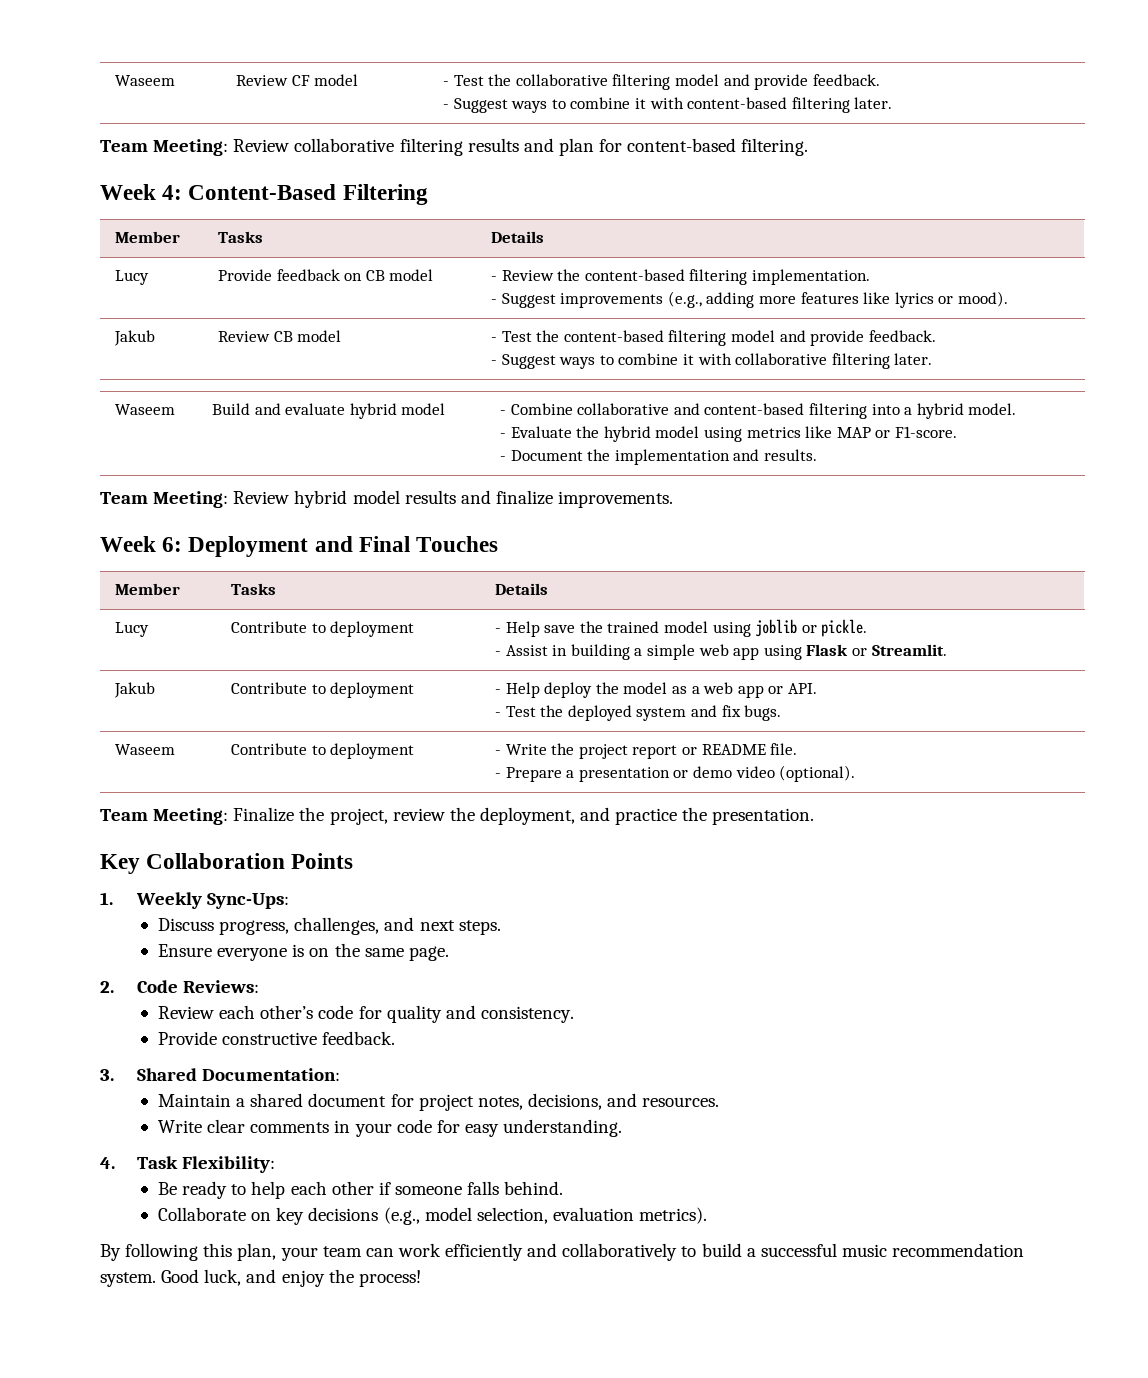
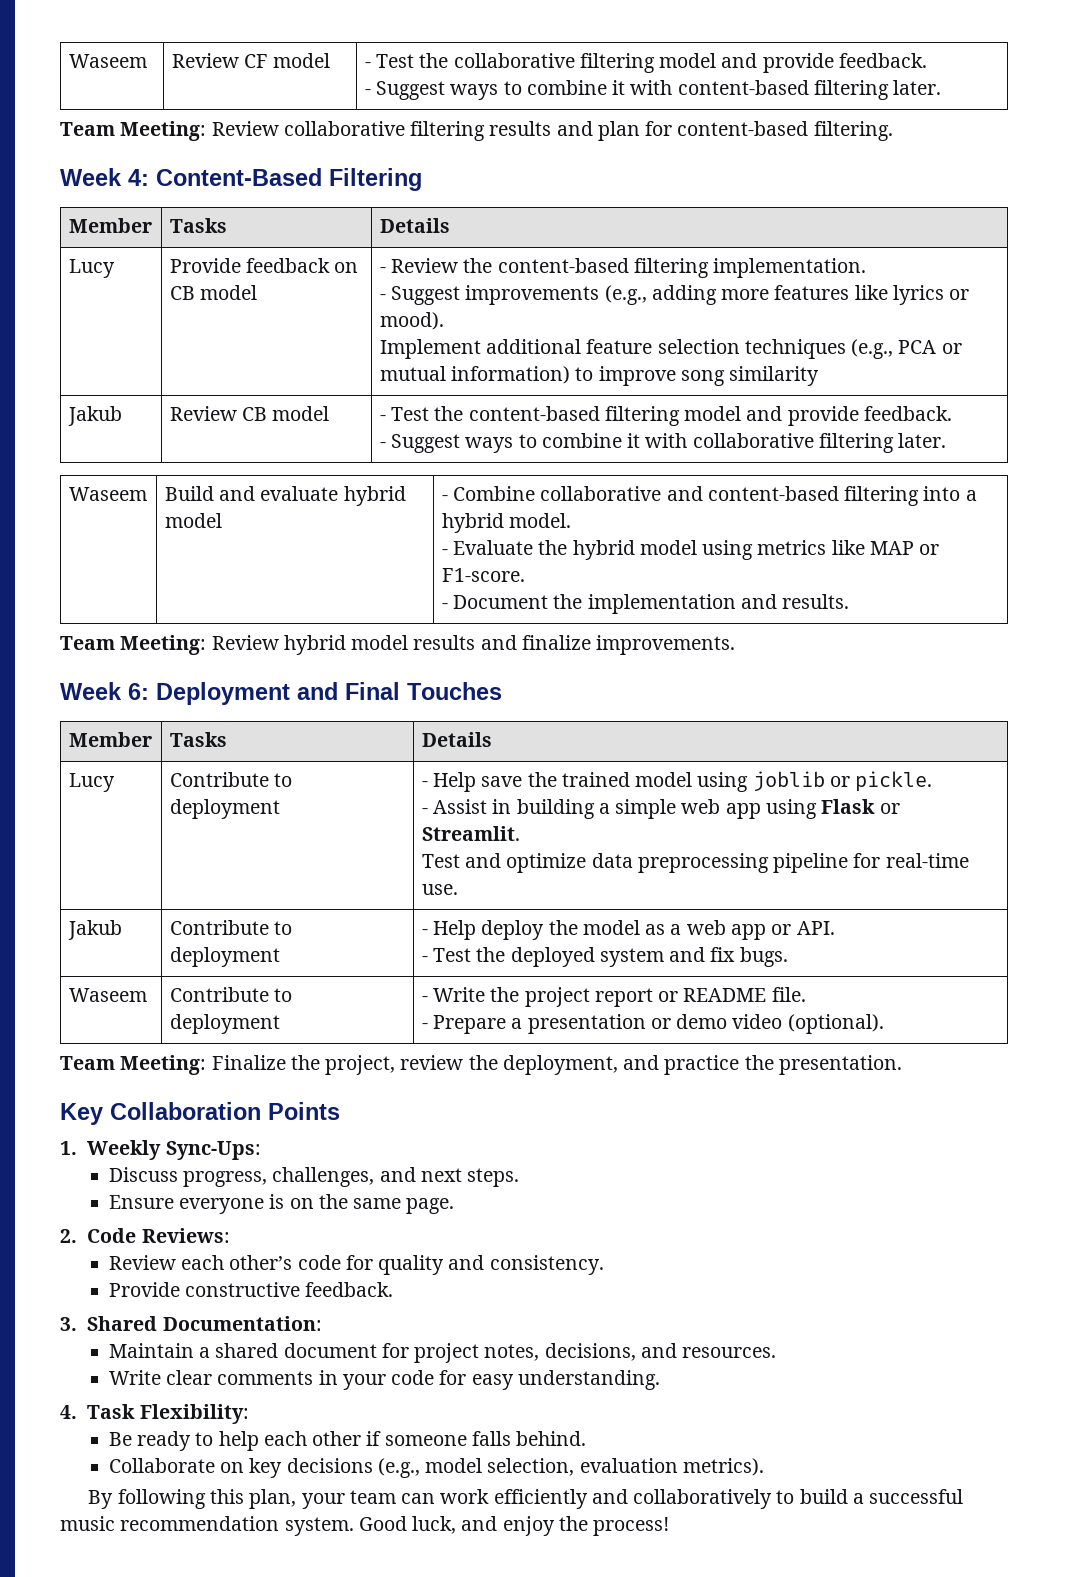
(1008, 299) none -> [379,339,962,359] [379,366,820,386] // Implement additional feature selection techniques (e.g., PCA or mutual information) to improve song similarity
(947, 650) none -> [421,853,969,873] [421,884,458,895] // Test and optimize data preprocessing pipeline for real-time use.

